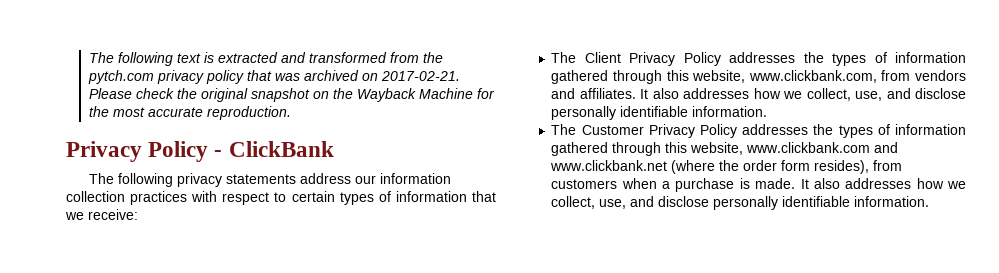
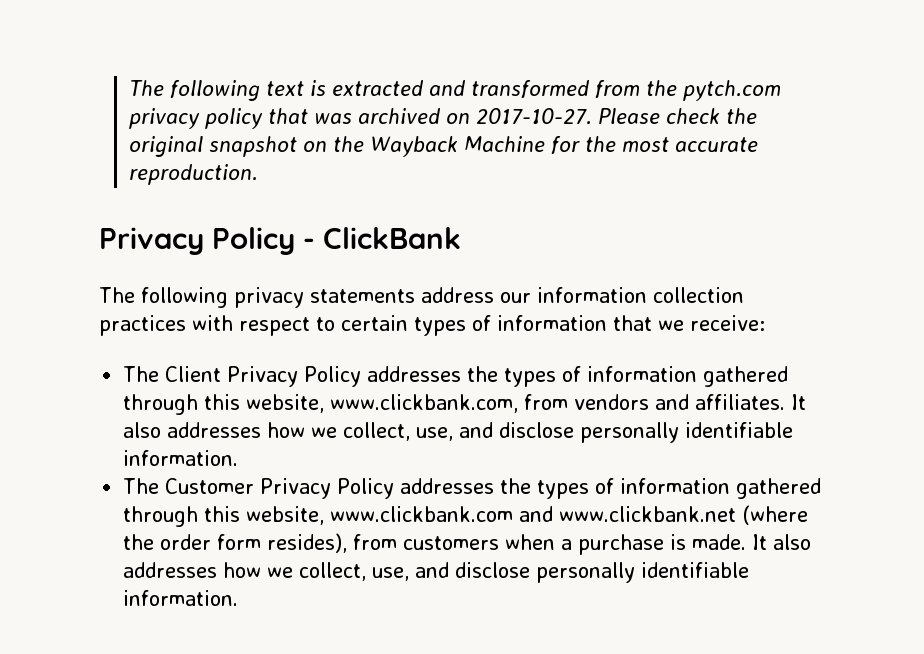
[381,71,461,81] 2017-02-21. -> [476,108,593,125] 2017-10-27.

